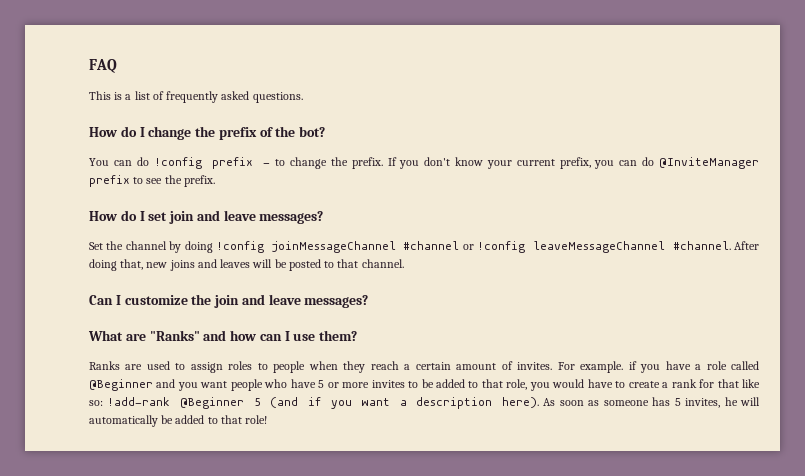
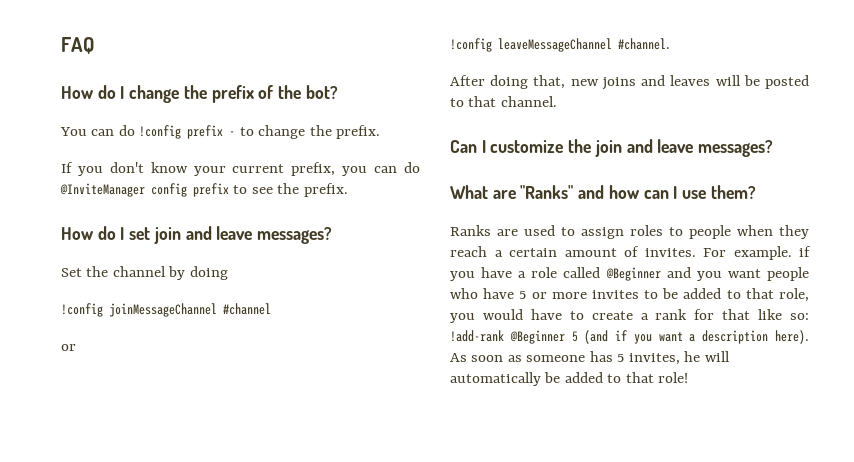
[89,91,303,103] // This is a list of frequently asked questions. -> (94, 45) none
(383, 163) none -> (381, 132) //
(760, 163) none -> [151,183,187,197] config
(213, 247) none -> (228, 273) //
[462,244,474,250] or -> [61,344,76,351] // or //
(731, 245) none -> (670, 44) //

